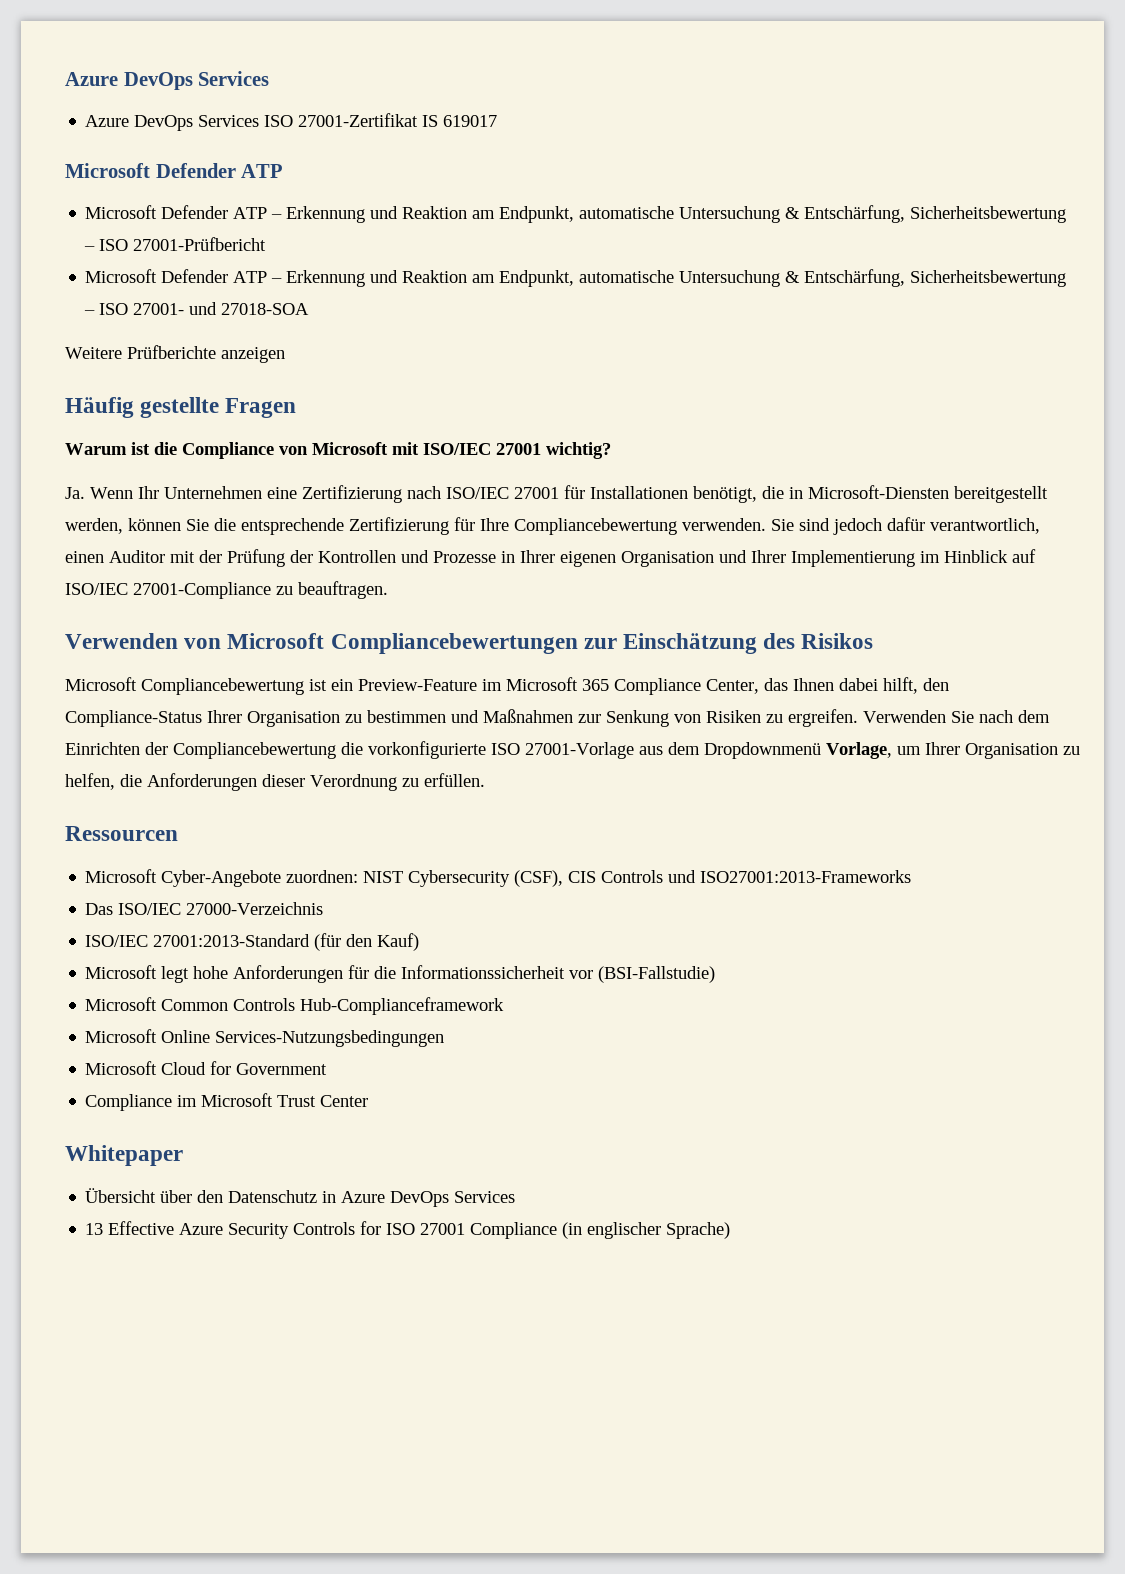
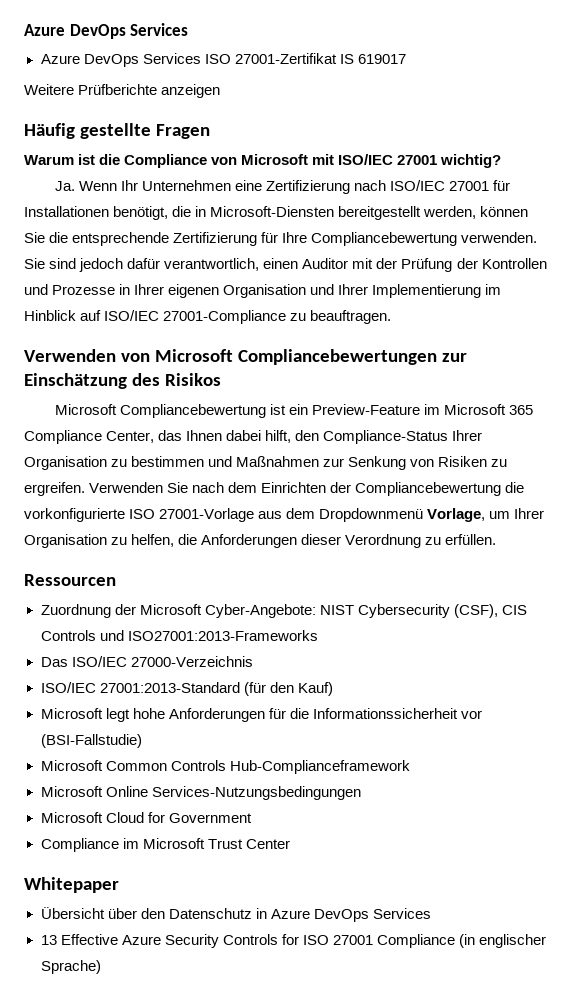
[65,163,284,178] [85,205,1067,223] [84,237,267,251] [85,269,1067,287] [84,302,310,315] // Microsoft Defender ATP // Microsoft Defender ATP – Erkennung und Reaktion am Endpunkt, automatische Untersuchung & Entschärfung, Sicherheitsbewertung – ISO 27001-Prüfbericht // Microsoft Defender ATP – Erkennung und Reaktion am Endpunkt, automatische Untersuchung & Entschärfung, Sicherheitsbewertung – ISO 27001- und 27018-SOA -> (406, 59) none
[85,869,359,887] Microsoft Cyber-Angebote zuordnen: -> [40,604,316,618] Zuordnung der Microsoft Cyber-Angebote:

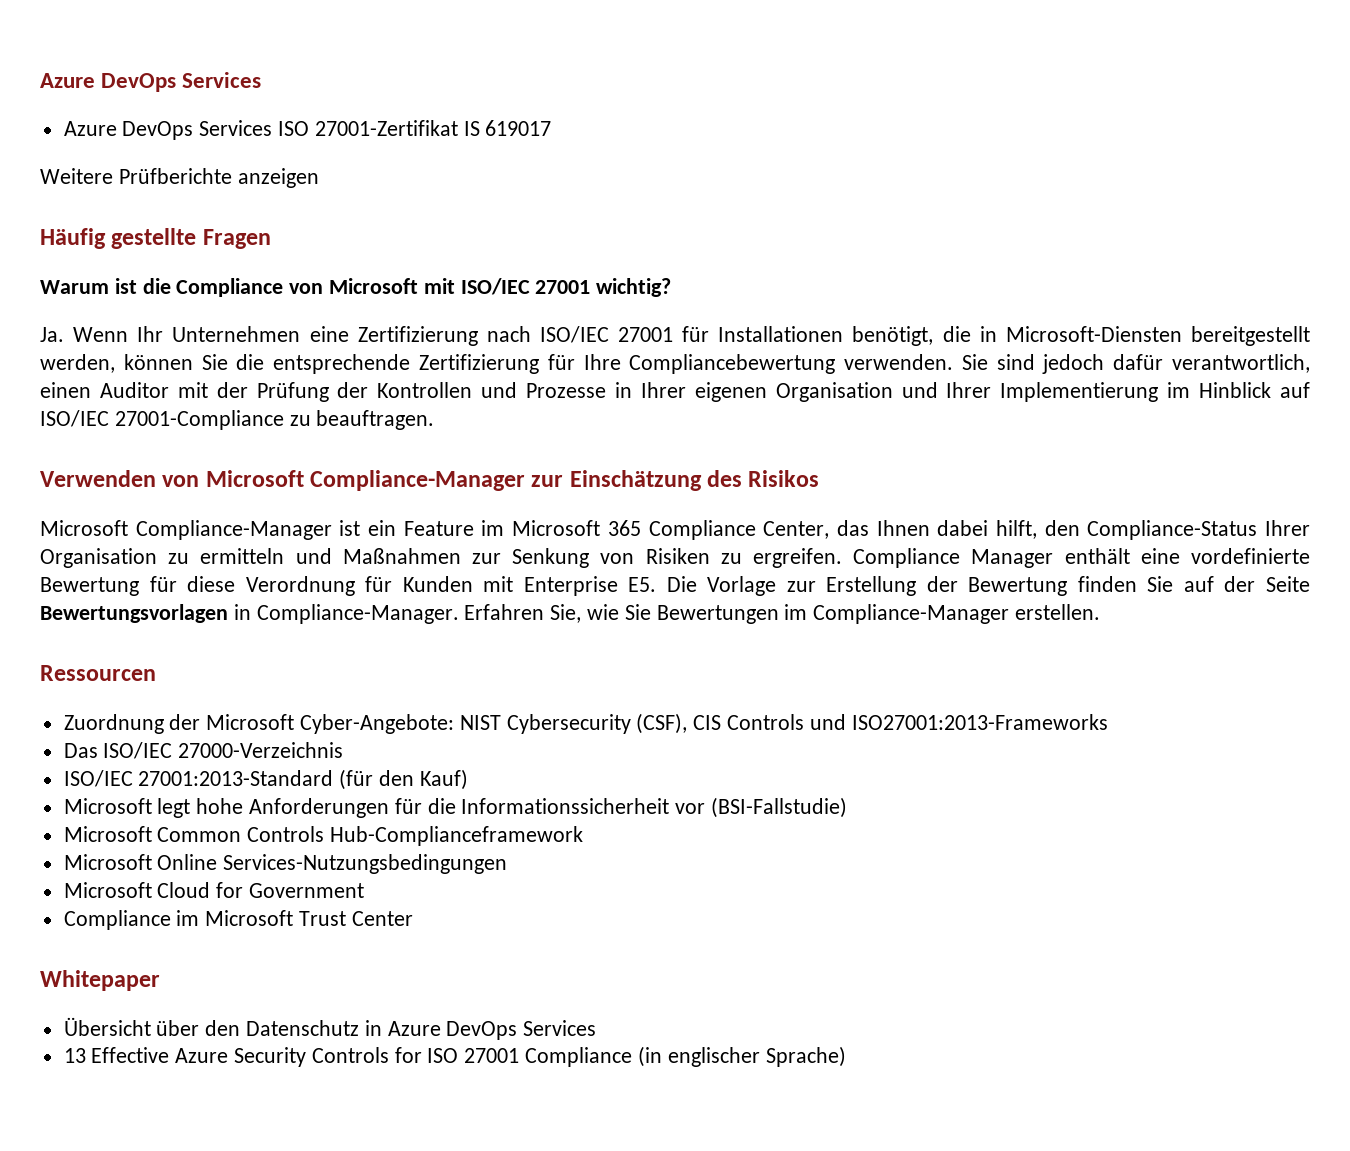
[237,349,437,365] Compliancebewertungen -> [310,470,526,491] Compliance-Manager
[119,404,266,418] Compliancebewertung -> [135,520,332,540] Compliance-Manager
[311,404,420,415] Preview-Feature -> [403,521,474,536] Feature
[131,456,205,467] bestimmen -> [200,548,285,564] ermitteln
[89,482,525,496] [24,508,545,522] [24,534,497,548] Verwenden Sie nach dem Einrichten der Compliancebewertung die vorkonfigurierte ISO 27001-Vorlage aus dem Dropdownmenü Vorlage, um Ihrer Organisation zu helfen, die Anforderungen dieser Verordnung zu erfüllen. -> [853,548,1311,568] [40,576,1310,596] [40,604,1101,624] Compliance Manager enthält eine vordefinierte Bewertung für diese Verordnung für Kunden mit Enterprise E5. Die Vorlage zur Erstellung der Bewertung finden Sie auf der Seite Bewertungsvorlagen in Compliance-Manager. Erfahren Sie, wie Sie Bewertungen im Compliance-Manager erstellen.

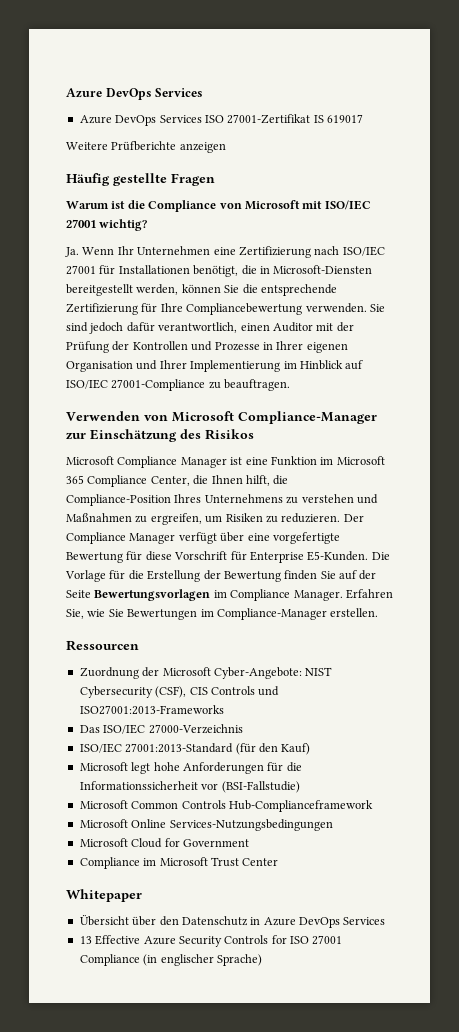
[135,520,474,540] Compliance-Manager ist ein Feature -> [117,456,317,468] Compliance Manager ist eine Funktion
[836,520,1310,540] [40,548,1311,568] [40,576,816,596] das Ihnen dabei hilft, den Compliance-Status Ihrer Organisation zu ermitteln und Maßnahmen zur Senkung von Risiken zu ergreifen. Compliance Manager enthält eine vordefinierte Bewertung für diese Verordnung für Kunden mit Enterprise E5. Die Vorlage zur -> [193,475,289,486] [66,494,378,506] [66,513,364,525] [66,532,340,544] [66,551,390,563] [65,570,144,582] die Ihnen hilft, die Compliance-Position Ihres Unternehmens zu verstehen und Maßnahmen zu ergreifen, um Risiken zu reduzieren. Der Compliance Manager verfügt über eine vorgefertigte Bewertung für diese Vorschrift für Enterprise E5-Kunden. Die Vorlage für die
[233,604,459,624] in Compliance-Manager. -> [213,589,343,601] im Compliance Manager.

